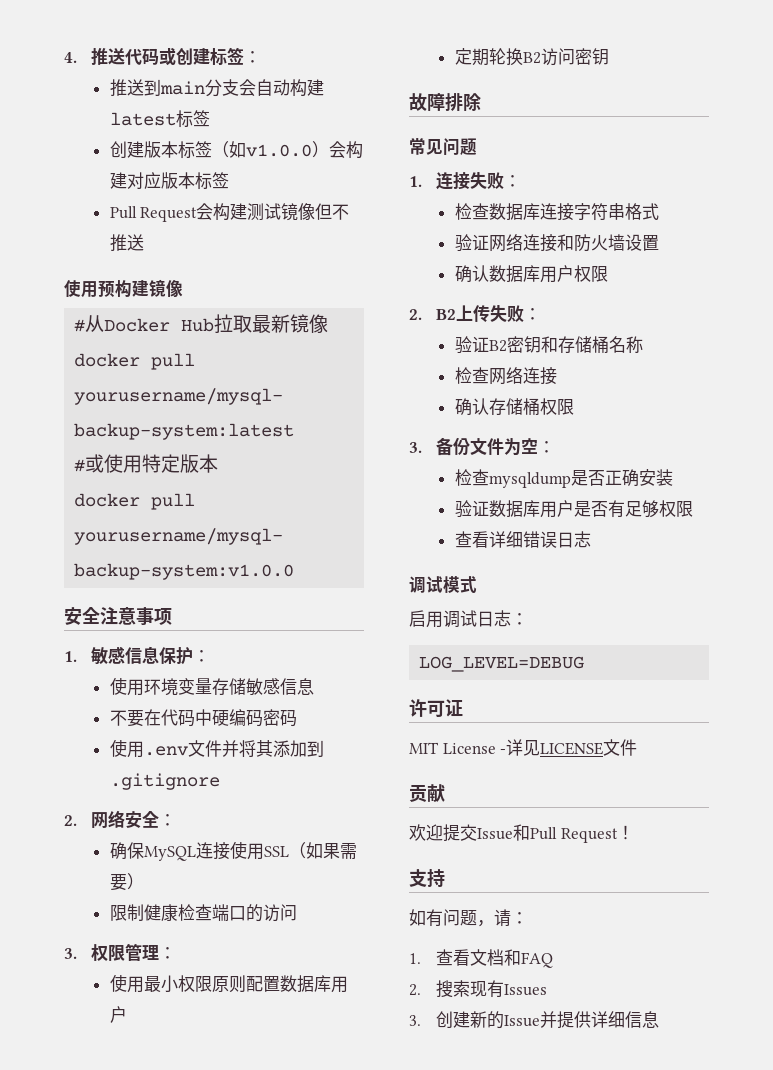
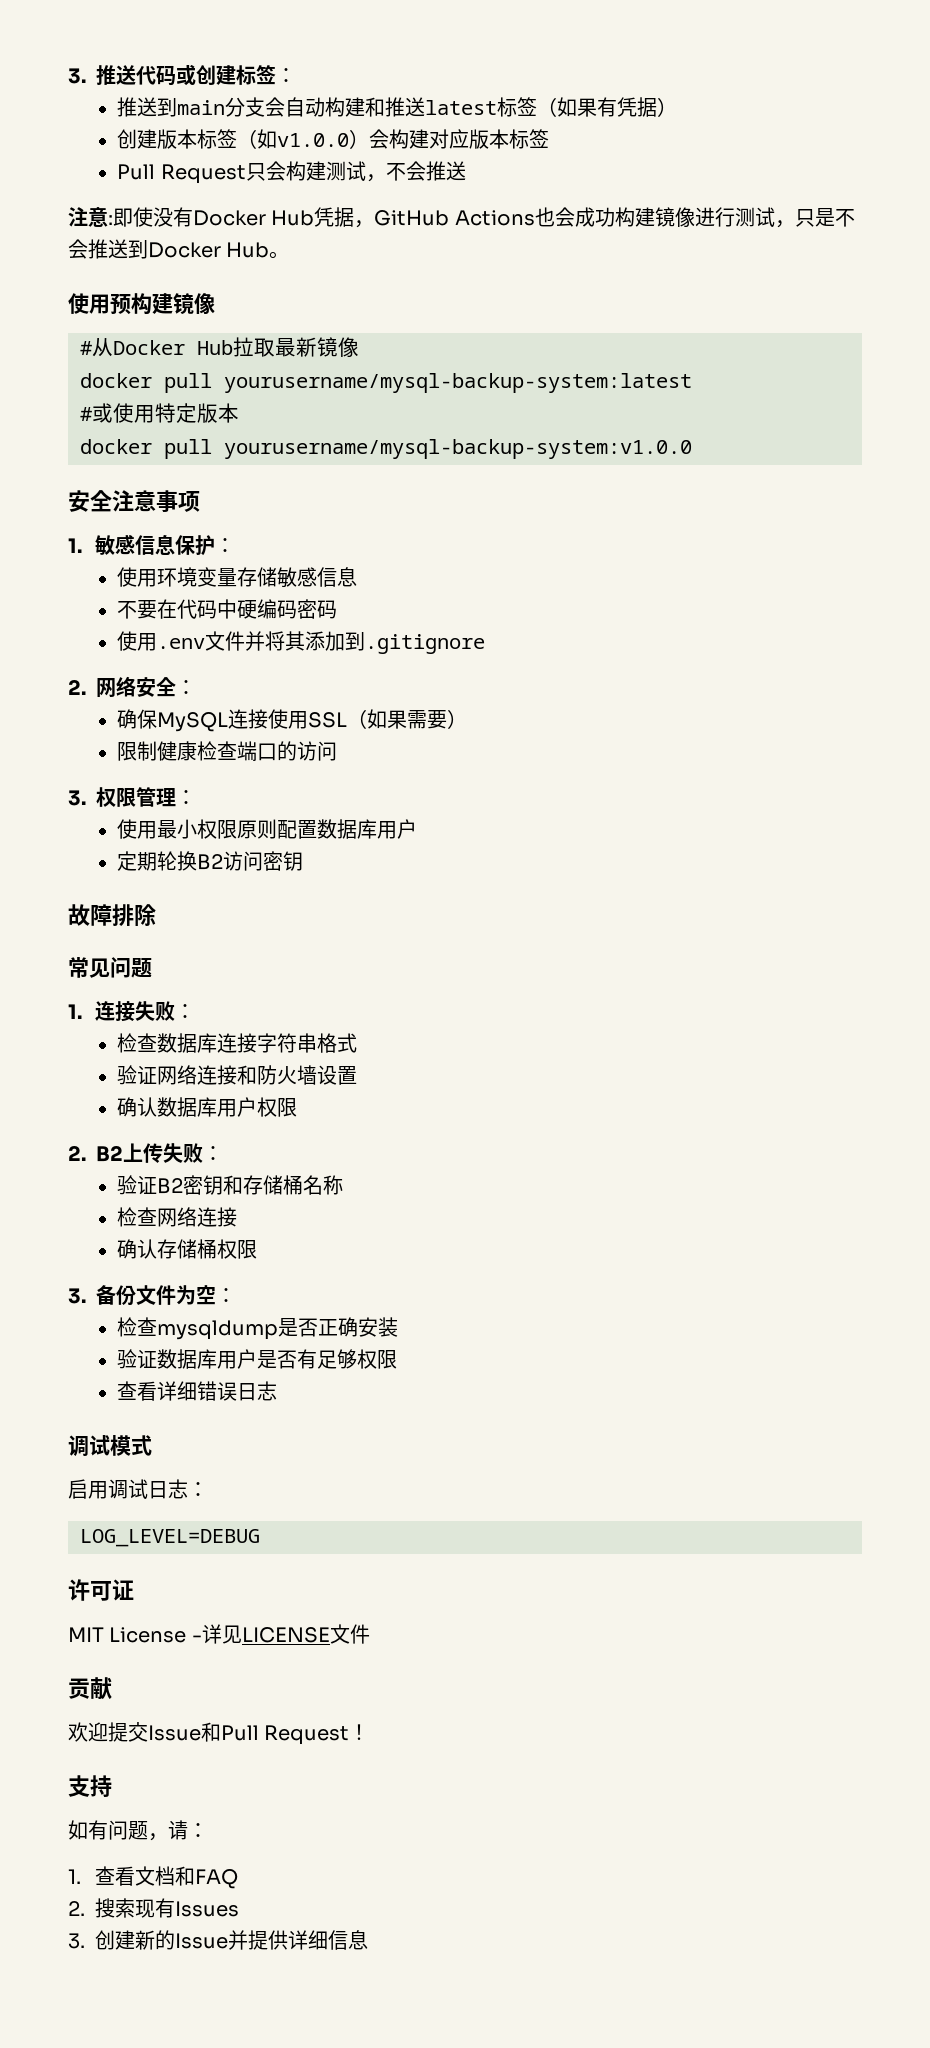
[64,52,77,63] 4. -> [68,68,86,84] 3.
(324, 87) none -> [365,97,426,117] 和推送
(210, 118) none -> [537,97,678,117] （如果有凭据）
(198, 214) none -> [245,163,266,181] 只
[281,203,350,221] [109,234,144,252] 镜像但不推送 -> [365,161,466,182] [68,207,855,228] [68,239,290,259] ，不会推送 // 注意:即使没有Docker Hub凭据，GitHub Actions也会成功构建镜像进行测试，只是不会推送到Docker Hub。

